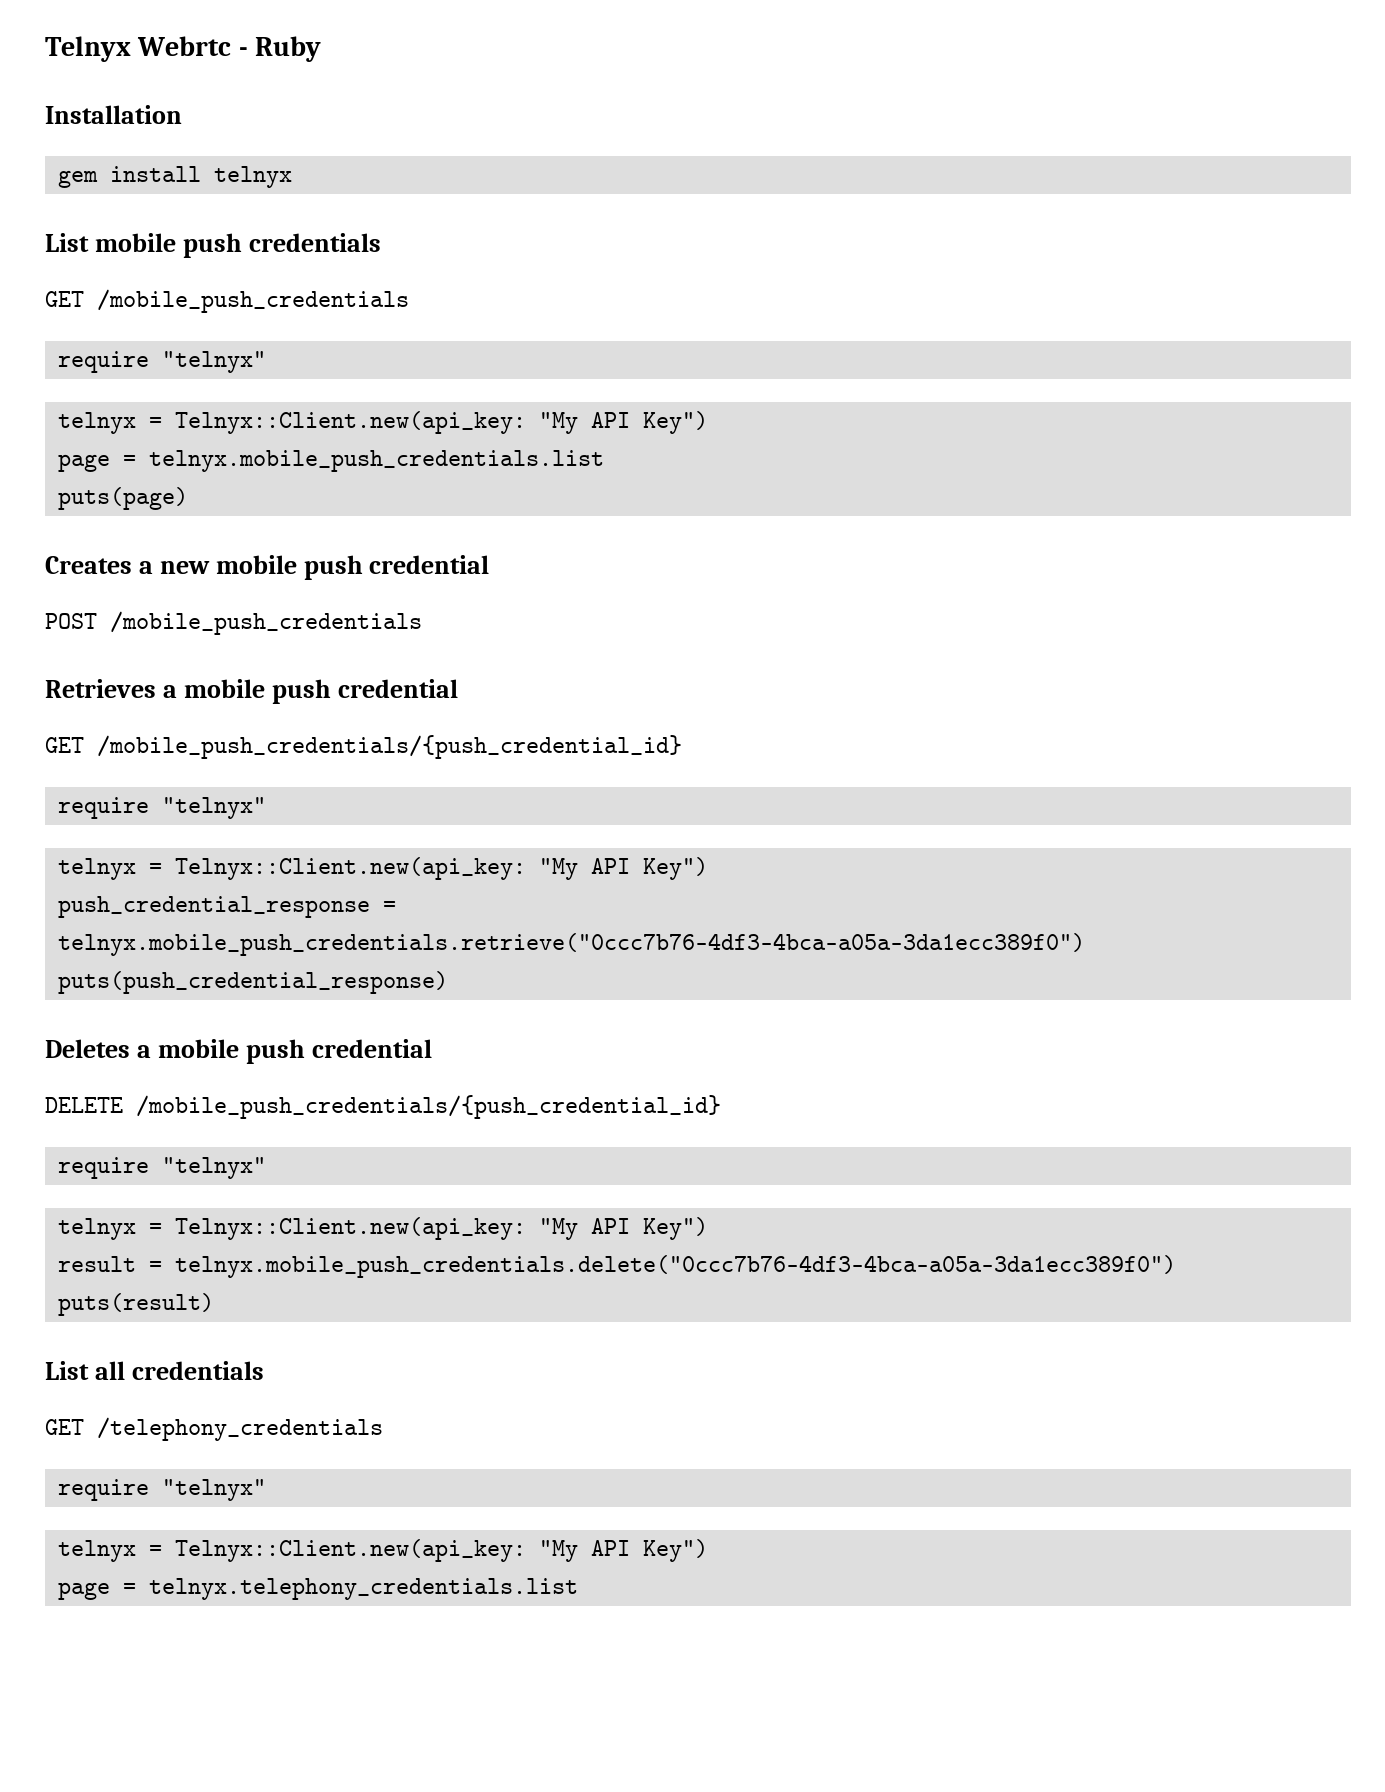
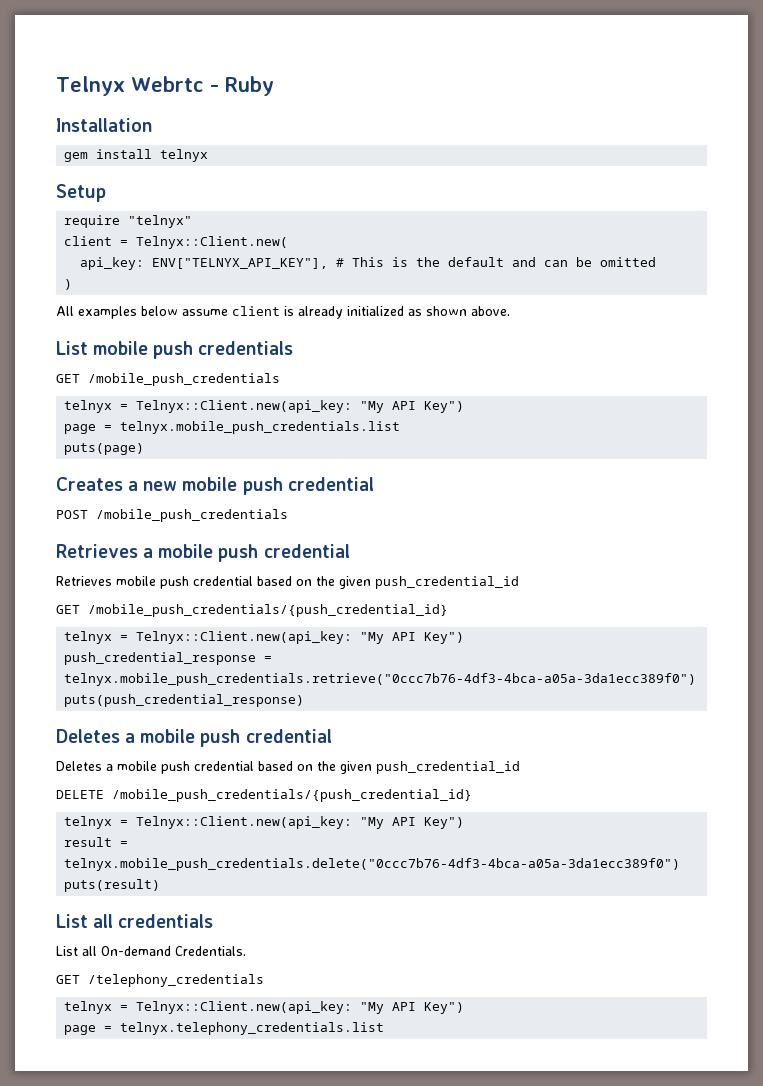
(293, 177) none -> [56,184,106,202] [64,215,193,228] [64,236,289,249] [80,257,657,270] [64,279,73,290] [56,306,510,319] // Setup // require "telnyx" // client = Telnyx::Client.new( // api_key: ENV["TELNYX_API_KEY"], # This is the default and can be omitted // ) // All examples below assume client is already initialized as shown above.
[58,351,267,373] // require "telnyx" -> (280, 379) none
(458, 688) none -> [56,576,519,589] // Retrieves mobile push credential based on the given push_credential_id
[58,797,267,819] // require "telnyx" -> (448, 610) none
(432, 1048) none -> [56,761,520,774] // Deletes a mobile push credential based on the given push_credential_id
[58,1157,267,1179] // require "telnyx" -> (472, 795) none
(264, 1370) none -> [56,946,246,956] // List all On-demand Credentials.
[58,1479,267,1501] // require "telnyx" -> (264, 980) none

